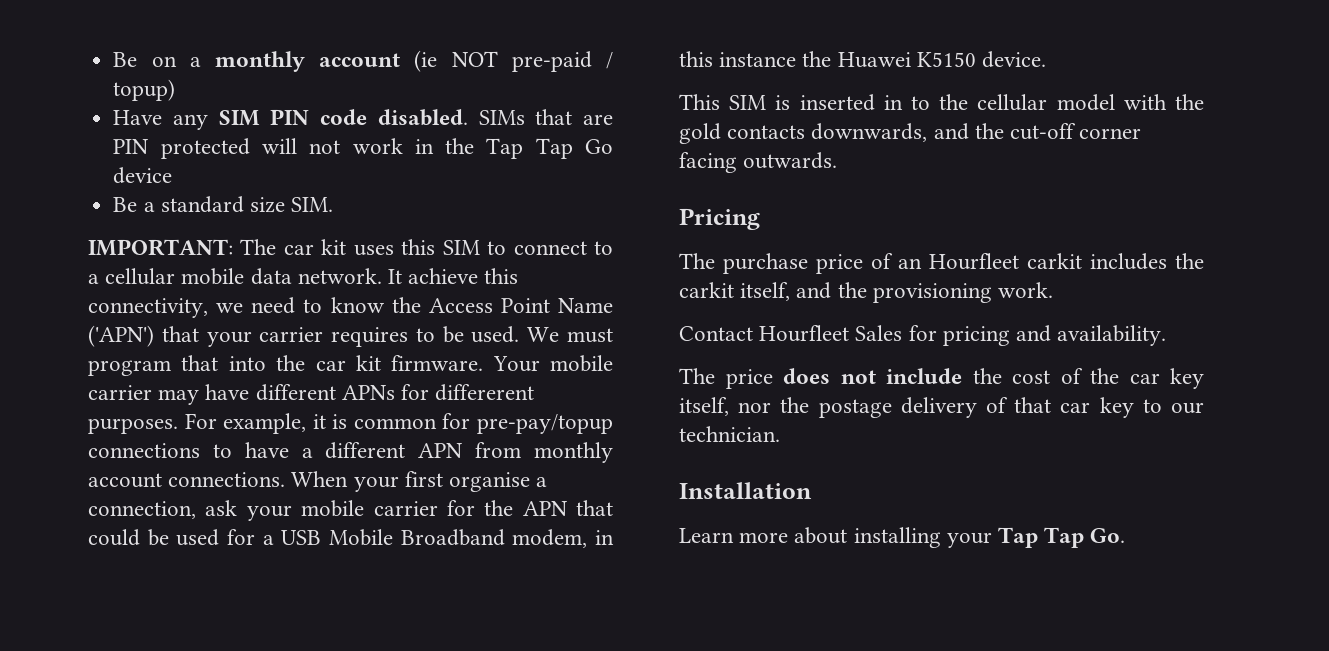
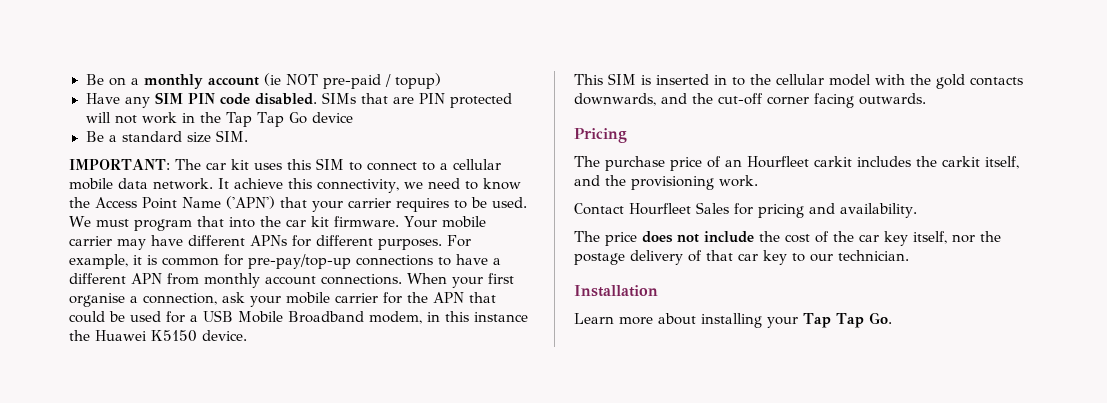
[435,384,535,401] differerent -> [316,235,373,246] different
[476,414,613,434] pre-pay/topup -> [248,254,351,269] pre-pay/top-up

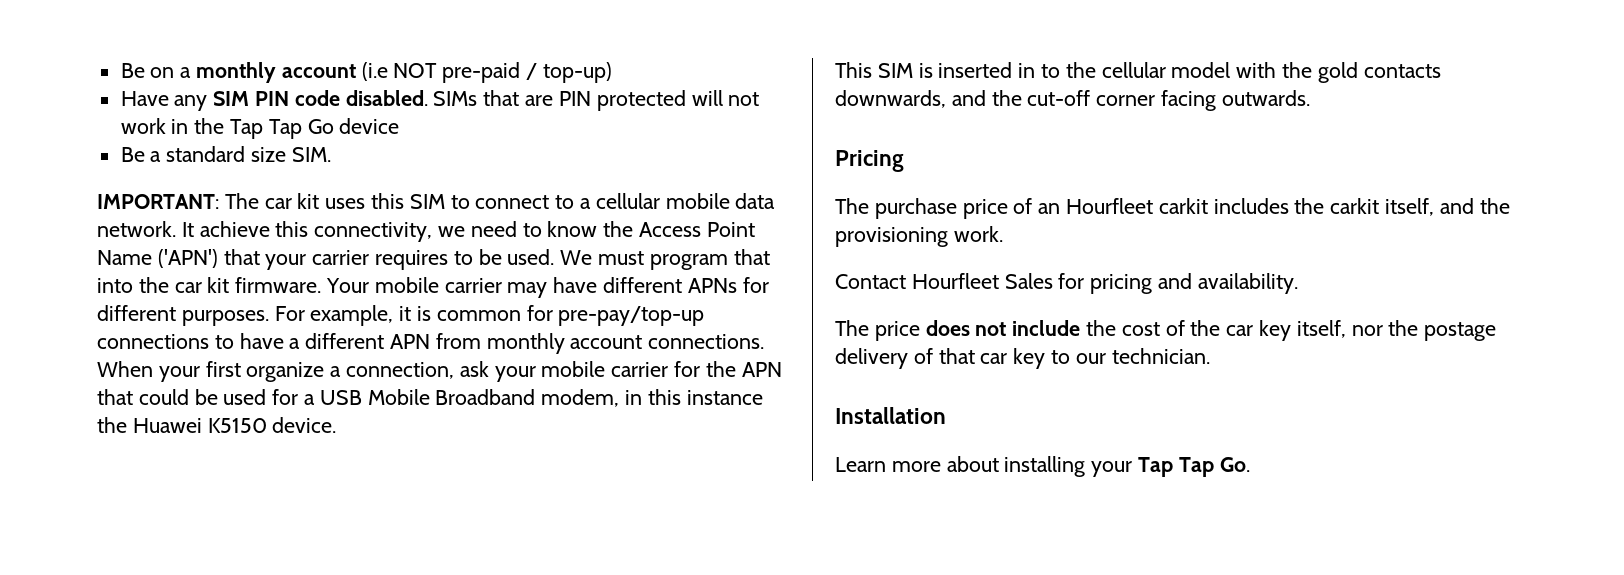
[263,73,281,86] (ie -> [361,62,388,81] (i.e
[394,73,441,89] topup) -> [542,62,612,83] top-up)
[69,293,125,307] organise -> [246,362,325,382] organize

